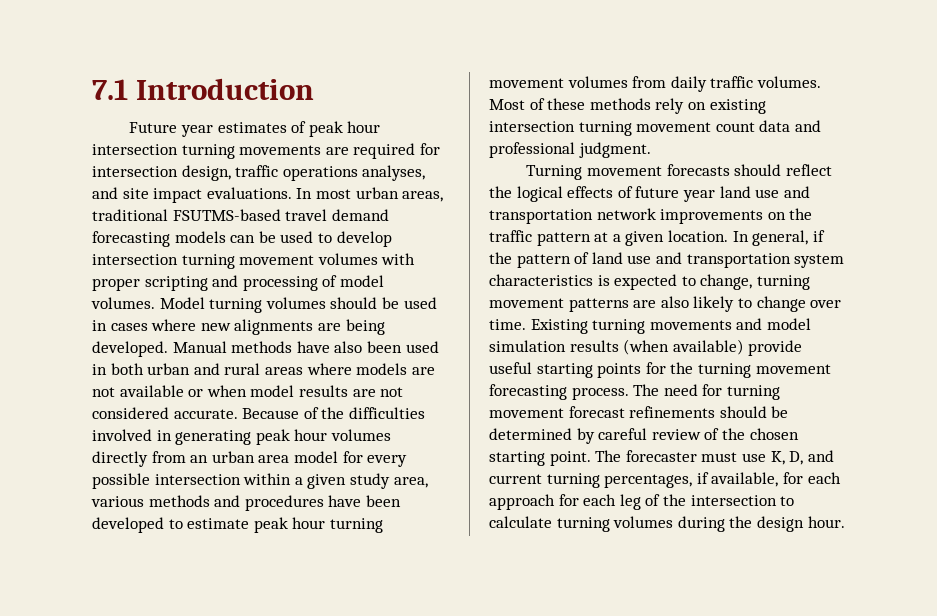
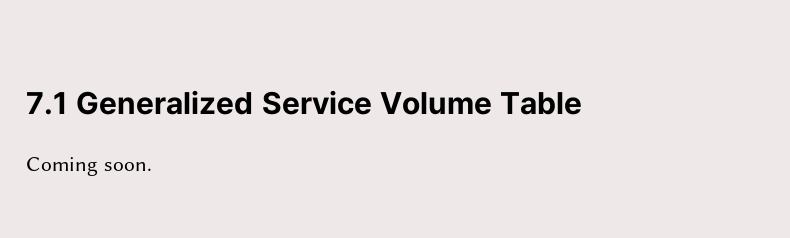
[136,78,315,100] [129,121,381,137] [92,143,440,159] [92,165,426,181] [92,187,444,203] [92,209,389,221] [92,231,392,247] [92,253,416,269] [92,275,384,291] [91,297,437,313] [92,319,385,335] [92,341,439,357] [92,363,435,375] [92,385,404,397] [92,407,425,419] [92,429,391,445] [92,451,408,467] [92,473,428,489] [91,495,401,511] [92,517,383,533] [489,76,821,92] [489,98,766,114] [489,120,821,136] [489,142,651,158] [526,164,832,180] [489,186,810,202] [489,208,813,224] [489,230,825,246] [489,252,845,268] [489,274,810,290] [489,296,842,312] [489,318,811,334] [489,339,803,356] [489,362,831,378] [489,384,780,400] [489,406,789,418] [489,428,799,444] [489,450,834,466] [489,472,841,488] [489,494,795,510] [489,516,845,532] Introduction // Future year estimates of peak hour intersection turning movements are required for intersection design, traffic operations analyses, and site impact evaluations. In most urban areas, traditional FSUTMS-based travel demand forecasting models can be used to develop intersection turning movement volumes with proper scripting and processing of model volumes. Model turning volumes should be used in cases where new alignments are being developed. Manual methods have also been used in both urban and rural areas where models are not available or when model results are not considered accurate. Because of the difficulties involved in generating peak hour volumes directly from an urban area model for every possible intersection within a given study area, various methods and procedures have been developed to estimate peak hour turning movement volumes from daily traffic volumes. Most of these methods rely on existing intersection turning movement count data and professional judgment. // Turning movement forecasts should reflect the logical effects of future year land use and transportation network improvements on the traffic pattern at a given location. In general, if the pattern of land use and transportation system characteristics is expected to change, turning movement patterns are also likely to change over time. Existing turning movements and model simulation results (when available) provide useful starting points for the turning movement forecasting process. The need for turning movement forecast refinements should be determined by careful review of the chosen starting point. The forecaster must use K, D, and current turning percentages, if available, for each approach for each leg of the intersection to calculate turning volumes during the design hour. -> [76,90,583,115] [26,157,152,176] Generalized Service Volume Table // Coming soon.

